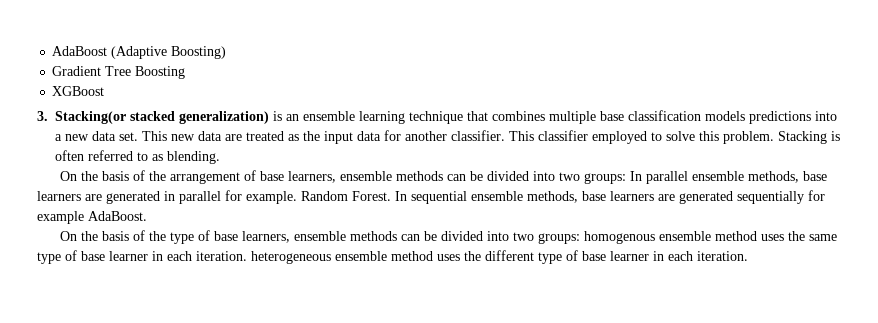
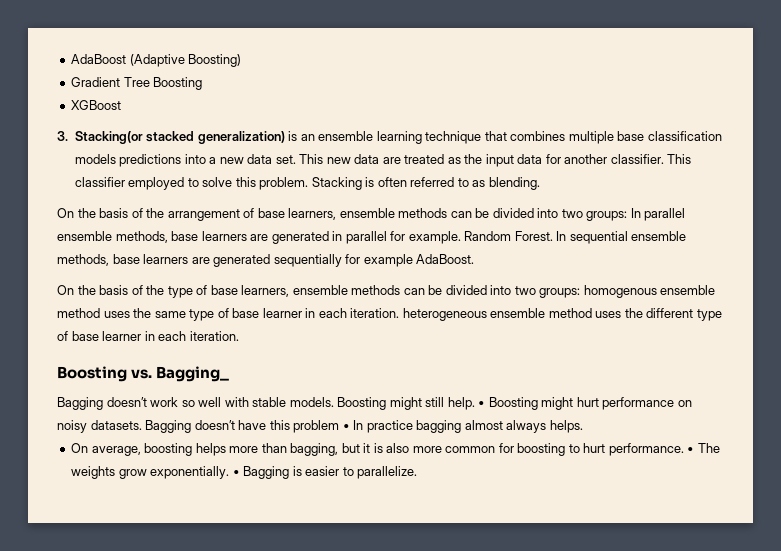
(748, 256) none -> [57,366,230,382] [57,397,692,410] [57,420,583,433] [71,443,720,456] [71,466,418,479] // Boosting vs. Bagging_ // Bagging doesn’t work so well with stable models. Boosting might still help. • Boosting might hurt performance on noisy datasets. Bagging doesn’t have this problem • In practice bagging almost always helps. // On average, boosting helps more than bagging, but it is also more common for boosting to hurt performance. • The weights grow exponentially. • Bagging is easier to parallelize.

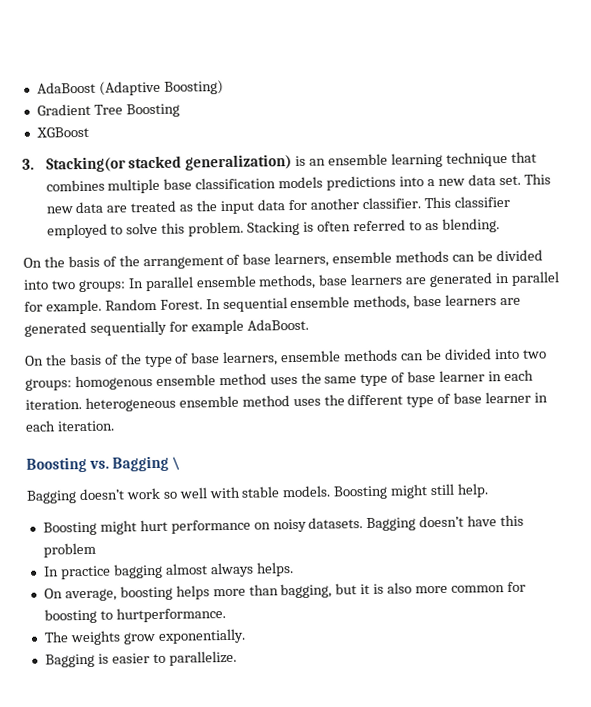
[156,366,230,382] Bagging_ -> [112,455,182,472] Bagging \
[478,401,486,407] • -> (490, 490) //
[342,424,350,430] • -> (96, 550) //
[583,443,695,456] hurt performance. • -> [115,607,226,623] hurtperformance. //
[232,470,240,476] • -> (246, 636) //

